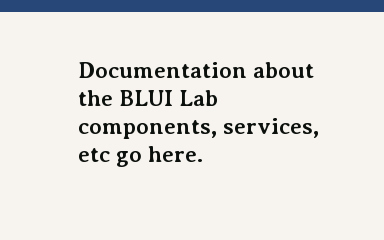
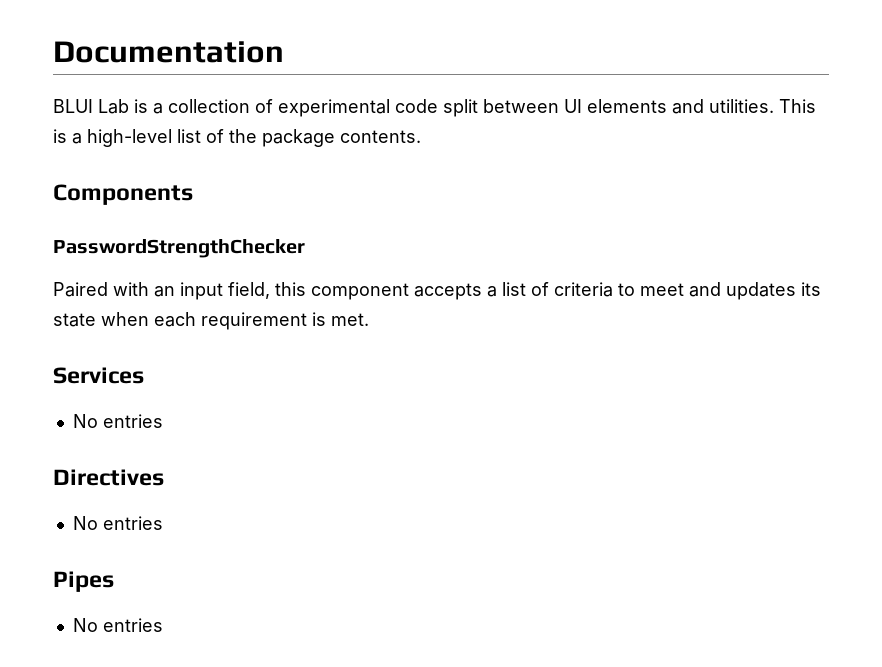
[253,62,315,78] [78,90,219,106] [78,118,320,139] [78,146,204,167] about the BLUI Lab components, services, etc go here. -> [53,99,816,117] [53,129,421,147] [53,184,193,205] [53,239,305,258] [53,282,821,300] [53,312,369,330] [53,367,144,384] [72,414,163,428] [53,469,164,486] [72,516,163,530] [53,571,114,592] [72,618,163,632] // BLUI Lab is a collection of experimental code split between UI elements and utilities. This is a high-level list of the package contents. // Components // PasswordStrengthChecker // Paired with an input field, this component accepts a list of criteria to meet and updates its state when each requirement is met. // Services // No entries // Directives // No entries // Pipes // No entries

